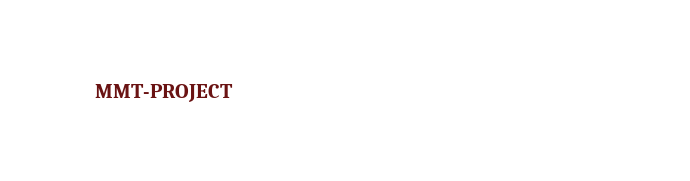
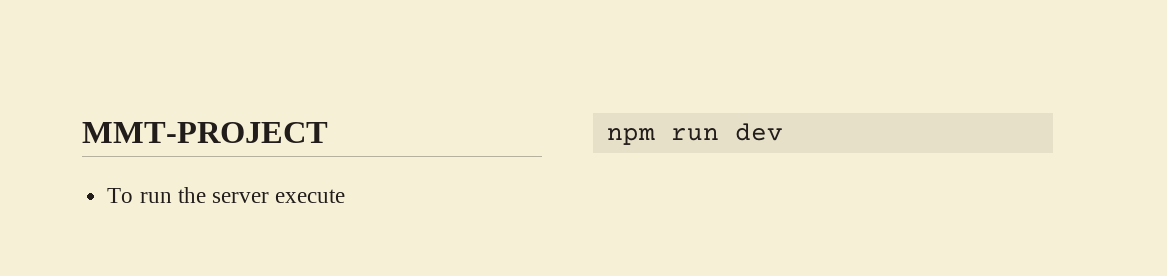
(233, 93) none -> [107,187,346,203] [606,123,783,145] // To run the server execute // npm run dev

